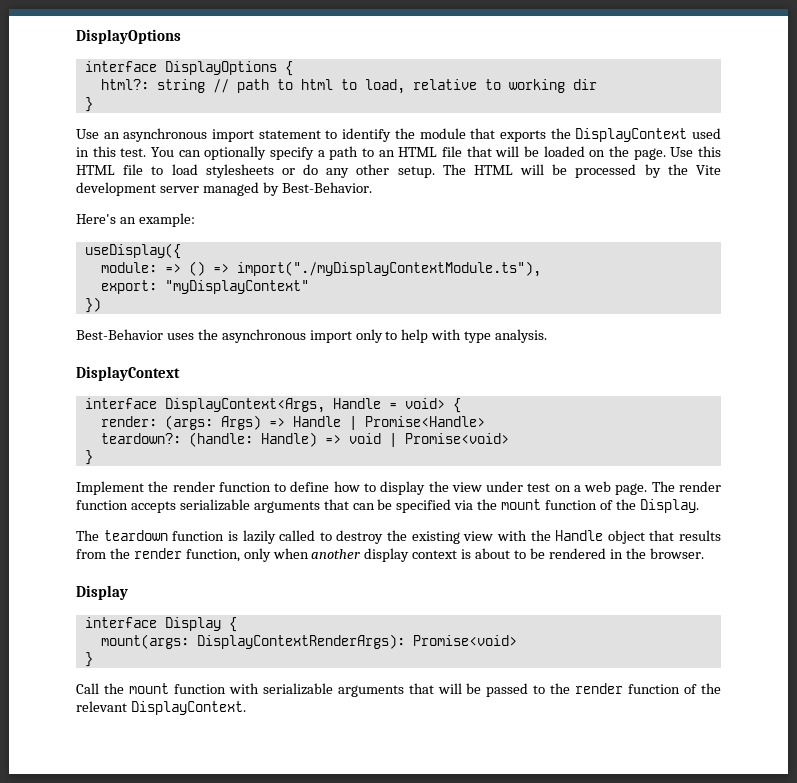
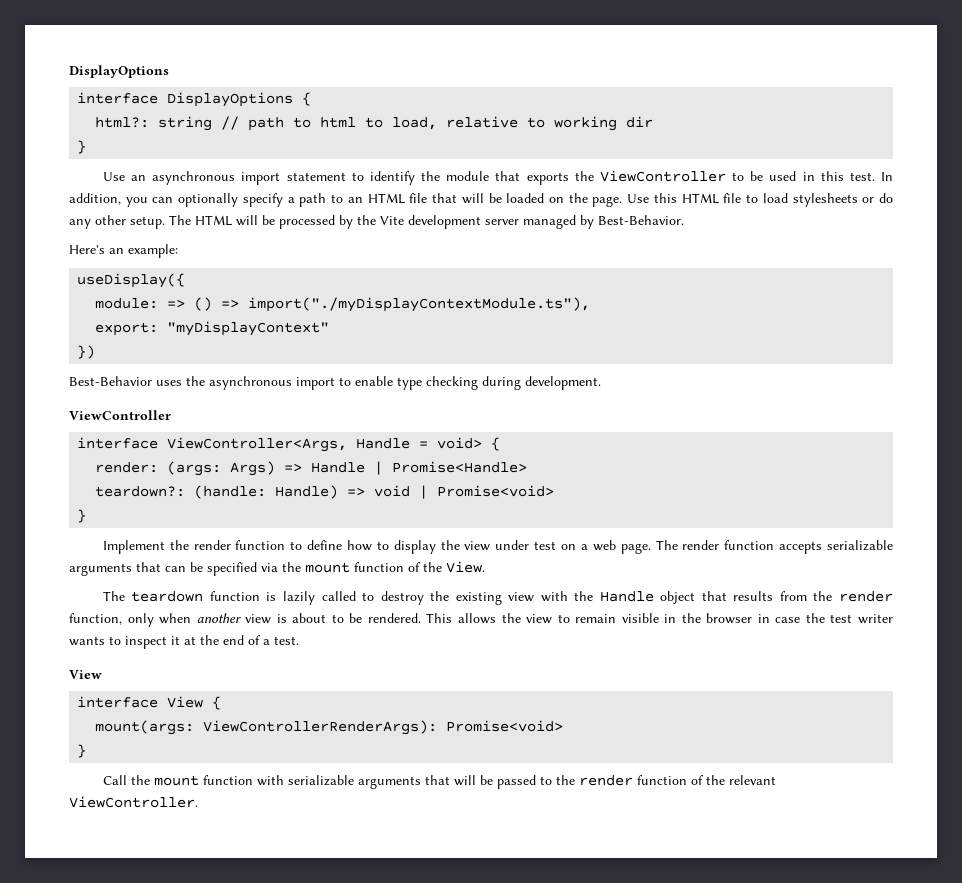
[575,128,688,142] DisplayContext -> [599,170,764,182] ViewController to be
[151,147,174,157] You -> [880,172,893,181] [69,193,148,207] In addition, you
[355,329,548,343] [76,366,180,381] [84,398,325,413] only to help with type analysis. // DisplayContext // interface DisplayContext<Args, -> [339,376,601,390] [69,410,171,420] [77,437,348,452] to enable type checking during development. // ViewController // interface ViewController<Args,
[639,499,699,513] Display. -> [446,561,485,573] View.
[364,548,458,562] display context -> [245,614,272,624] view
[548,548,704,559] [76,585,128,600] [84,617,221,631] rendered in the browser. // Display // interface Display -> [367,613,893,624] [69,635,299,649] [69,670,102,679] [77,696,204,708] rendered. This allows the view to remain visible in the browser in case the test writer wants to inspect it at the end of a test. // View // interface View
[196,634,405,649] DisplayContextRenderArgs): -> [203,720,438,735] ViewControllerRenderArgs):
[130,701,246,715] DisplayContext. -> [69,796,198,808] ViewController.

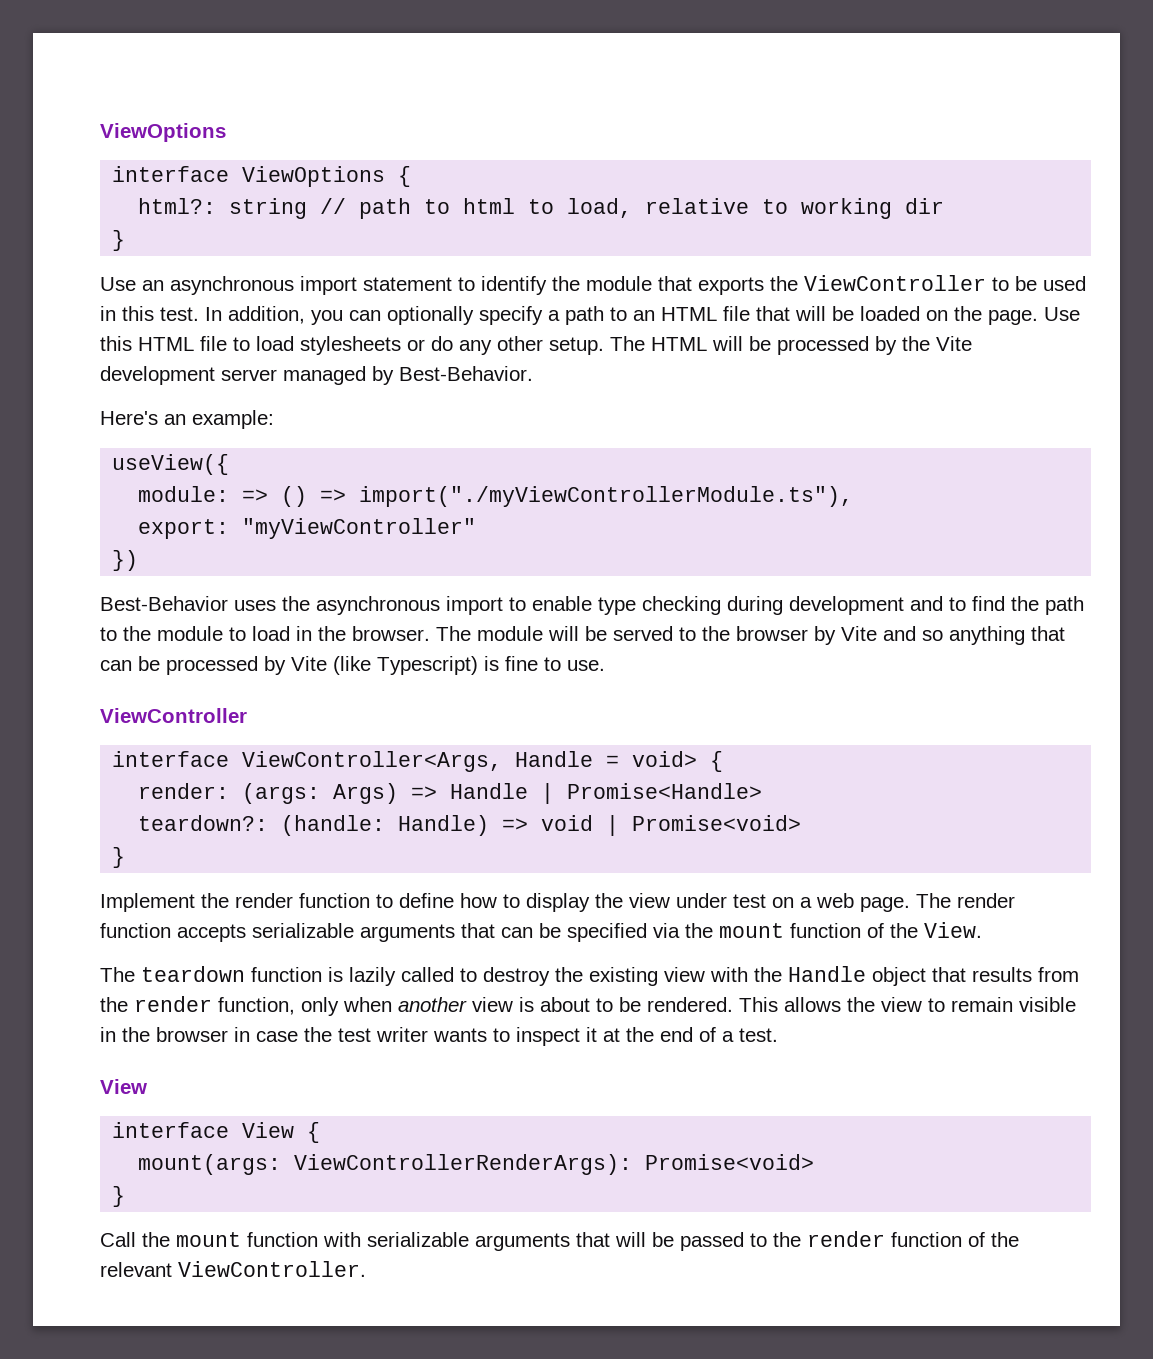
[69,65,169,78] [77,92,294,107] DisplayOptions // interface DisplayOptions -> [100,123,226,142] [112,166,386,187] ViewOptions // interface ViewOptions
[77,273,186,288] useDisplay({ -> [112,454,230,475] useView({
[248,297,591,312] import("./myDisplayContextModule.ts"), -> [359,486,854,507] import("./myViewControllerModule.ts"),
[167,321,330,336] "myDisplayContext" -> [242,518,477,539] "myViewController"
[525,376,601,390] development. -> [789,596,1084,615] [100,626,1065,645] [100,656,605,675] development and to find the path to the module to load in the browser. The module will be served to the browser by Vite and so anything that can be processed by Vite (like Typescript) is fine to use.

